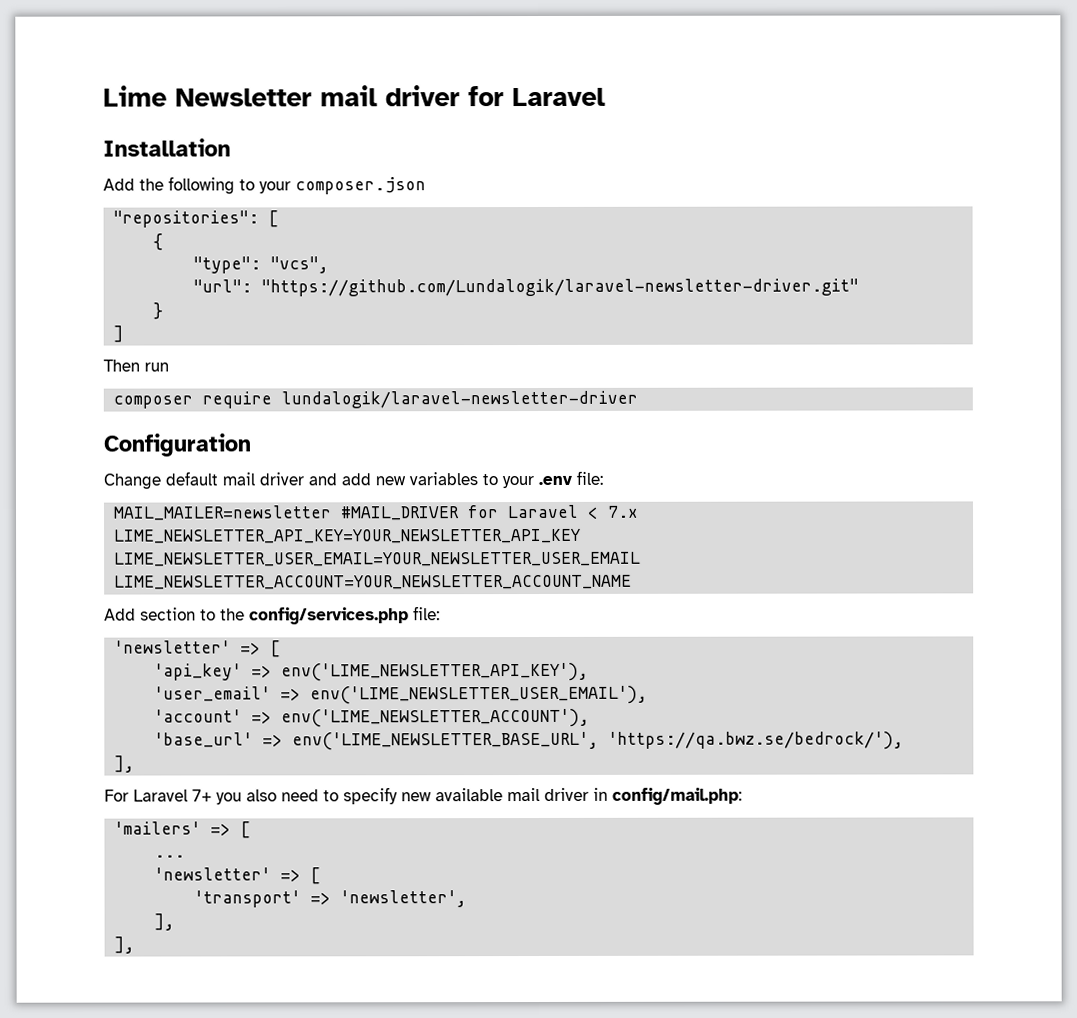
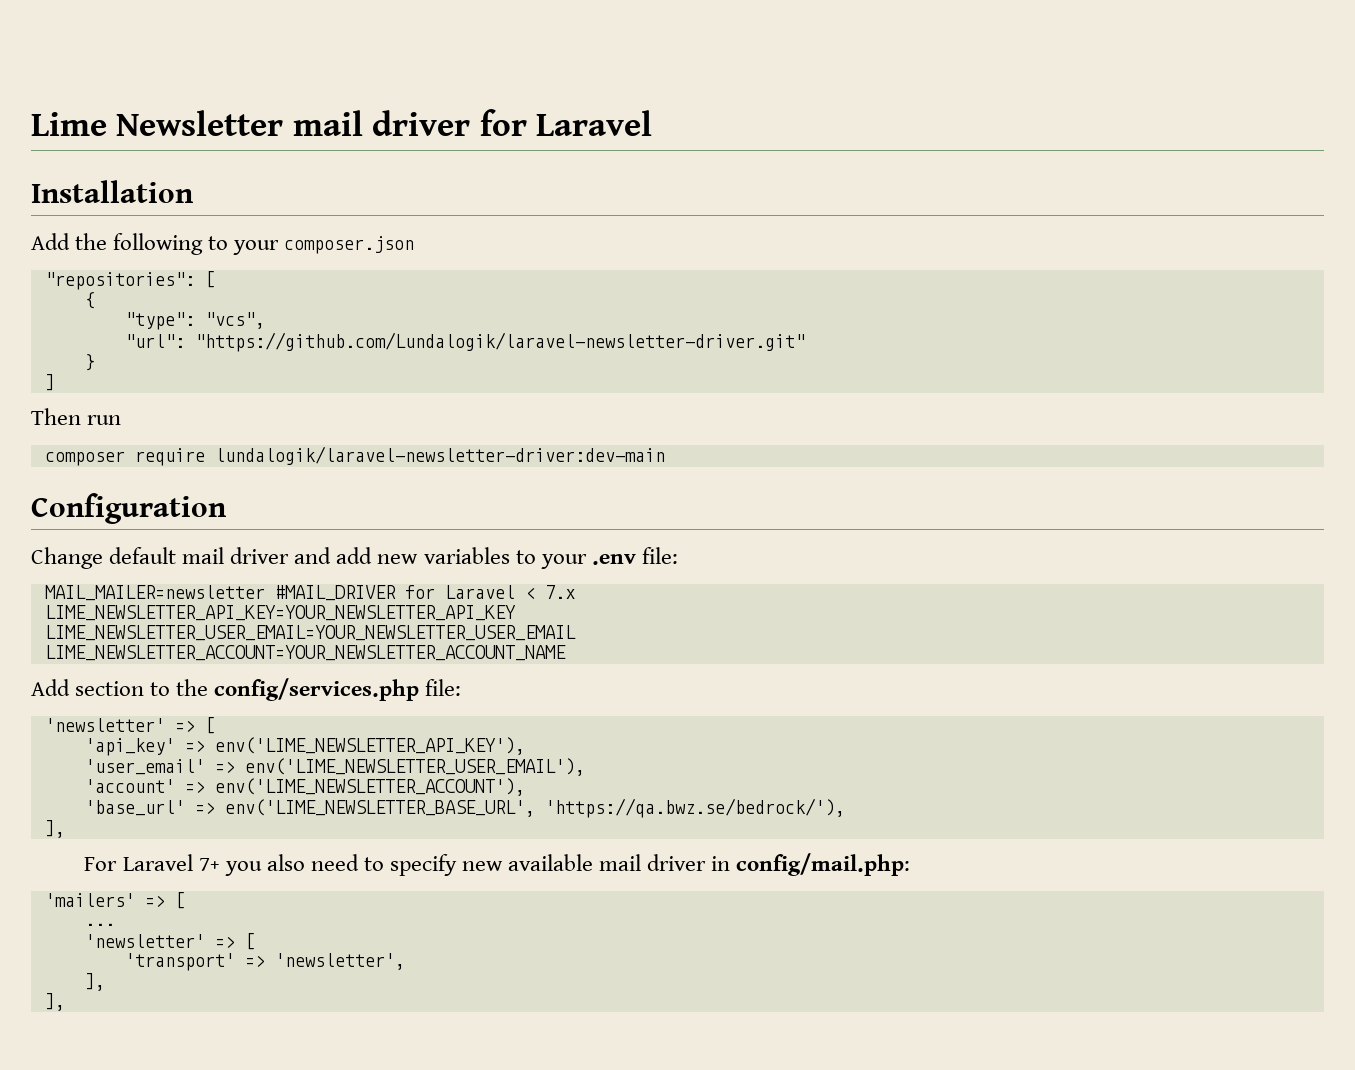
[281,390,639,409] lundalogik/laravel-newsletter-driver -> [214,446,665,465] lundalogik/laravel-newsletter-driver:dev-main

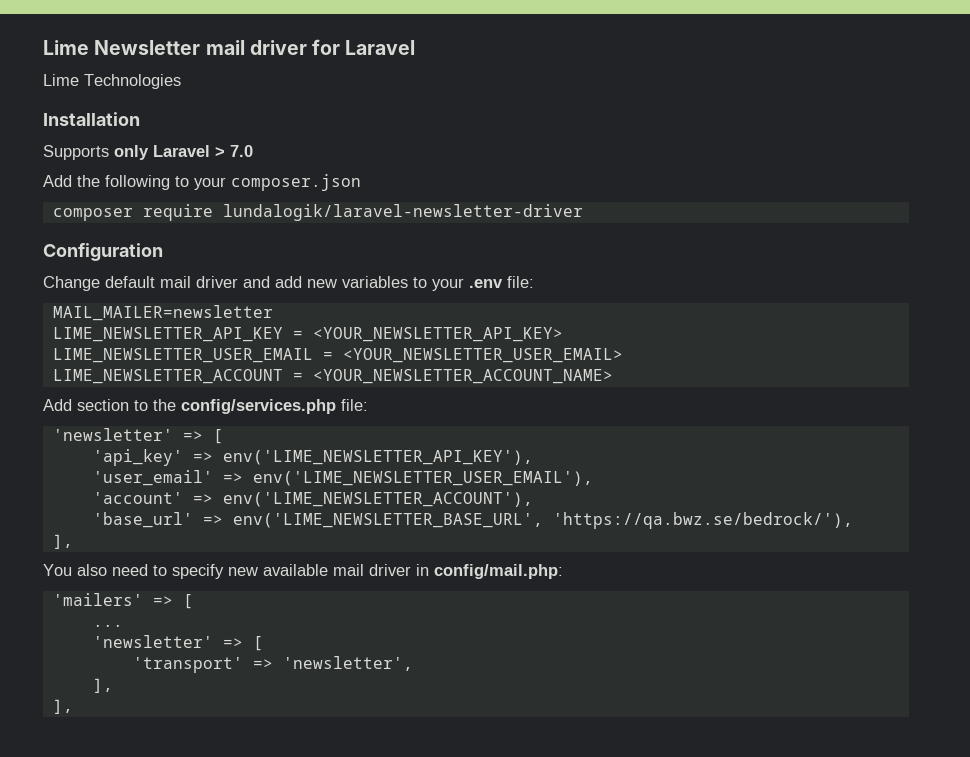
(653, 123) none -> [43,74,181,89] // Lime Technologies
(194, 191) none -> [43,145,253,160] // Supports only Laravel > 7.0
[44,271,215,290] [84,292,95,309] [124,312,265,330] [124,332,805,352] [84,354,95,371] [44,374,55,391] [31,408,122,425] // "repositories": [ // { // "type": "vcs", // "url": "https://github.com/Lundalogik/laravel-newsletter-driver.git" // } // ] // Then run -> (361, 182) none
[214,446,665,465] lundalogik/laravel-newsletter-driver:dev-main -> [222,204,583,221] lundalogik/laravel-newsletter-driver
[274,585,575,601] [44,605,516,621] [44,625,576,641] [44,645,566,661] #MAIL_DRIVER for Laravel < 7.x // LIME_NEWSLETTER_API_KEY=YOUR_NEWSLETTER_API_KEY // LIME_NEWSLETTER_USER_EMAIL=YOUR_NEWSLETTER_USER_EMAIL // LIME_NEWSLETTER_ACCOUNT=YOUR_NEWSLETTER_ACCOUNT_NAME -> [52,327,563,342] [52,348,623,363] [52,369,613,384] // LIME_NEWSLETTER_API_KEY = <YOUR_NEWSLETTER_API_KEY> // LIME_NEWSLETTER_USER_EMAIL = <YOUR_NEWSLETTER_USER_EMAIL> // LIME_NEWSLETTER_ACCOUNT = <YOUR_NEWSLETTER_ACCOUNT_NAME>
[84,854,262,876] For Laravel 7+ you -> [43,564,72,576] You

